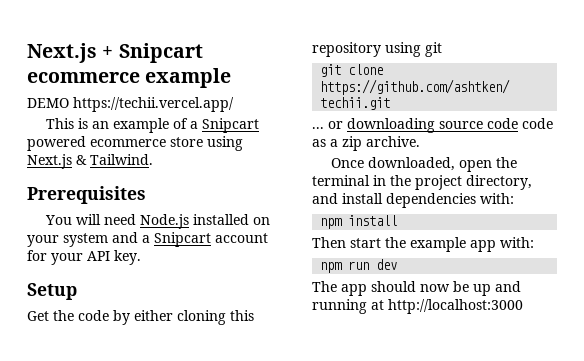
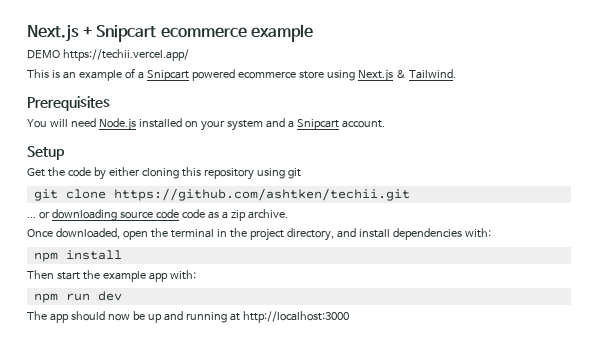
[215,233,268,243] [27,250,141,265] account for your API key. -> [341,120,385,128] account.

